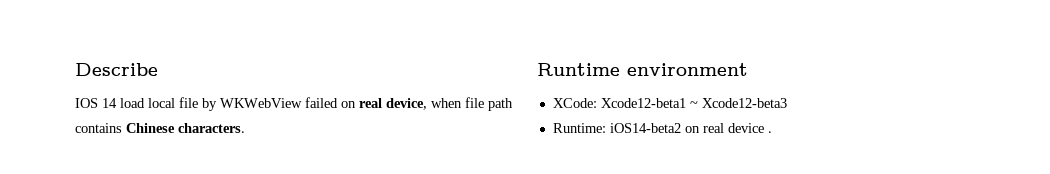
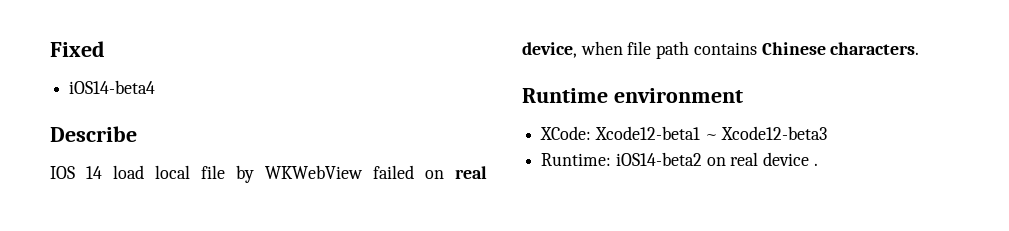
(75, 69) none -> [50,41,105,57] [69,80,156,94] Fixed // iOS14-beta4 //

